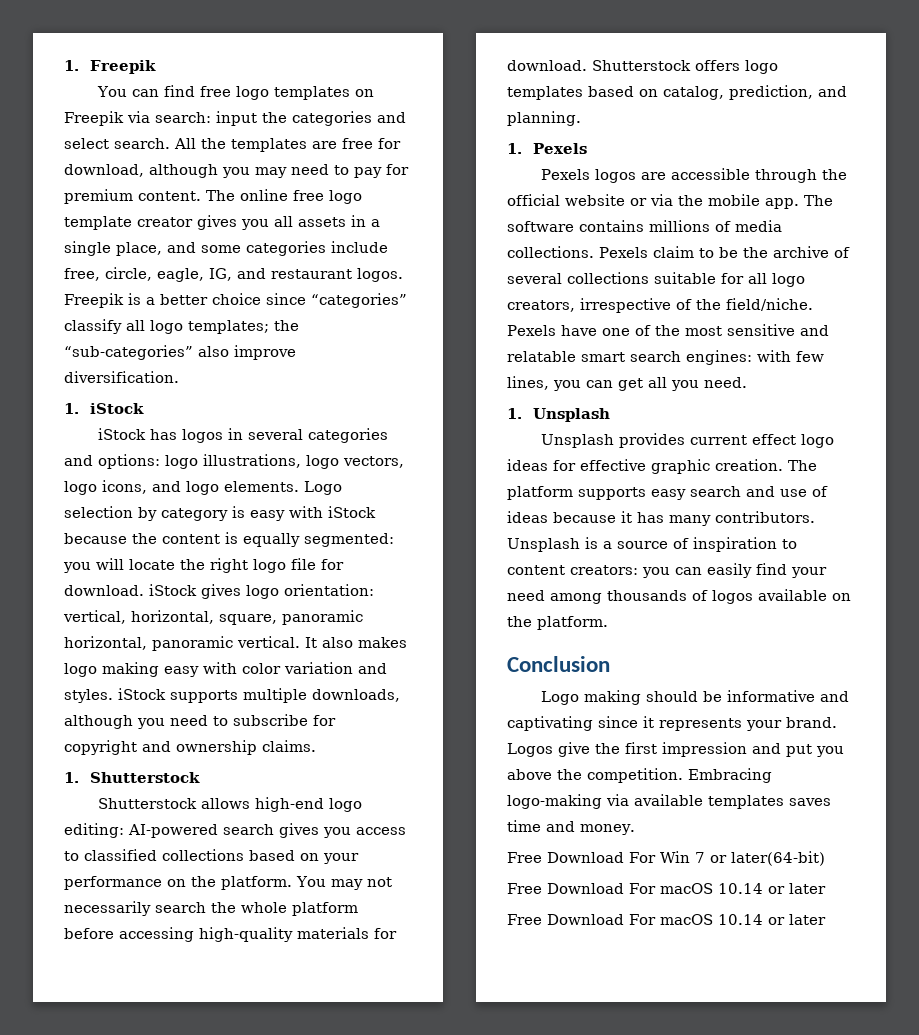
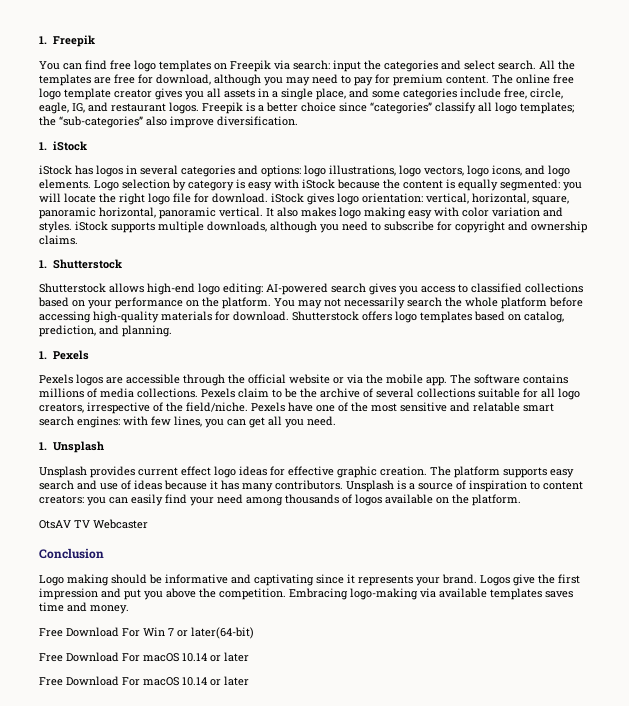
(608, 623) none -> [39,519,148,529] // OtsAV TV Webcaster

